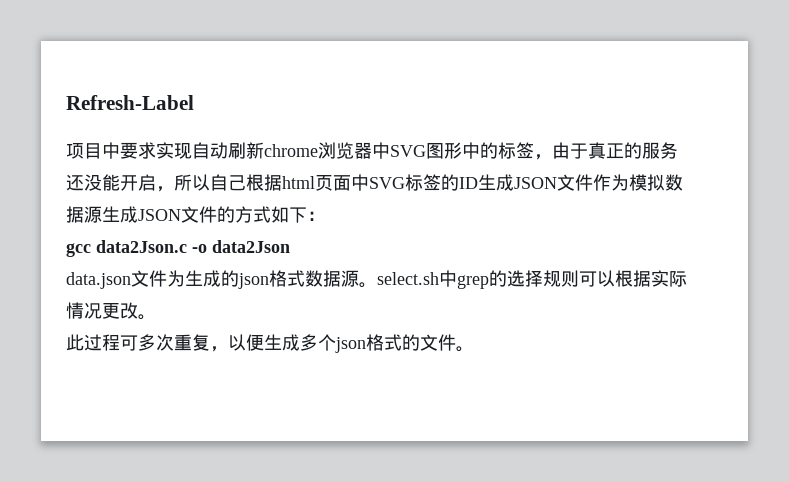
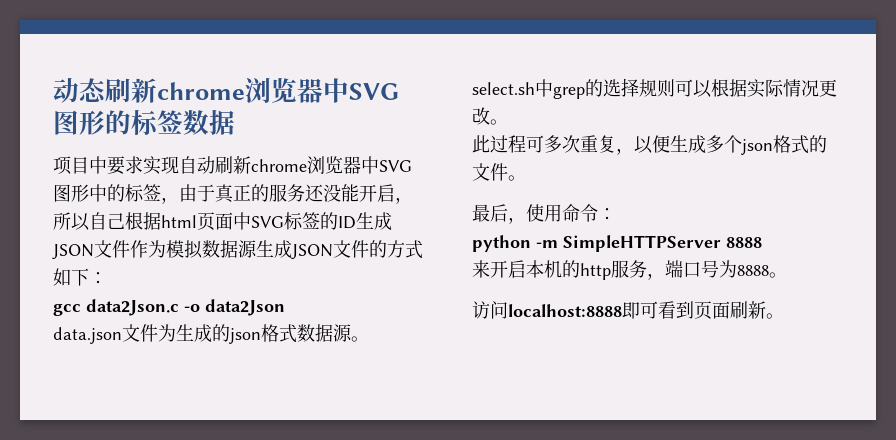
[66,95,194,110] Refresh-Label -> [53,77,399,103] [53,109,235,136] 动态刷新chrome浏览器中SVG图形的标签数据
(474, 349) none -> [472,204,616,224] [472,235,762,252] [472,260,787,280] [472,301,784,320] // 最后，使用命令： // python -m SimpleHTTPServer 8888 // 来开启本机的http服务，端口号为8888。 // 访问localhost:8888即可看到页面刷新。

